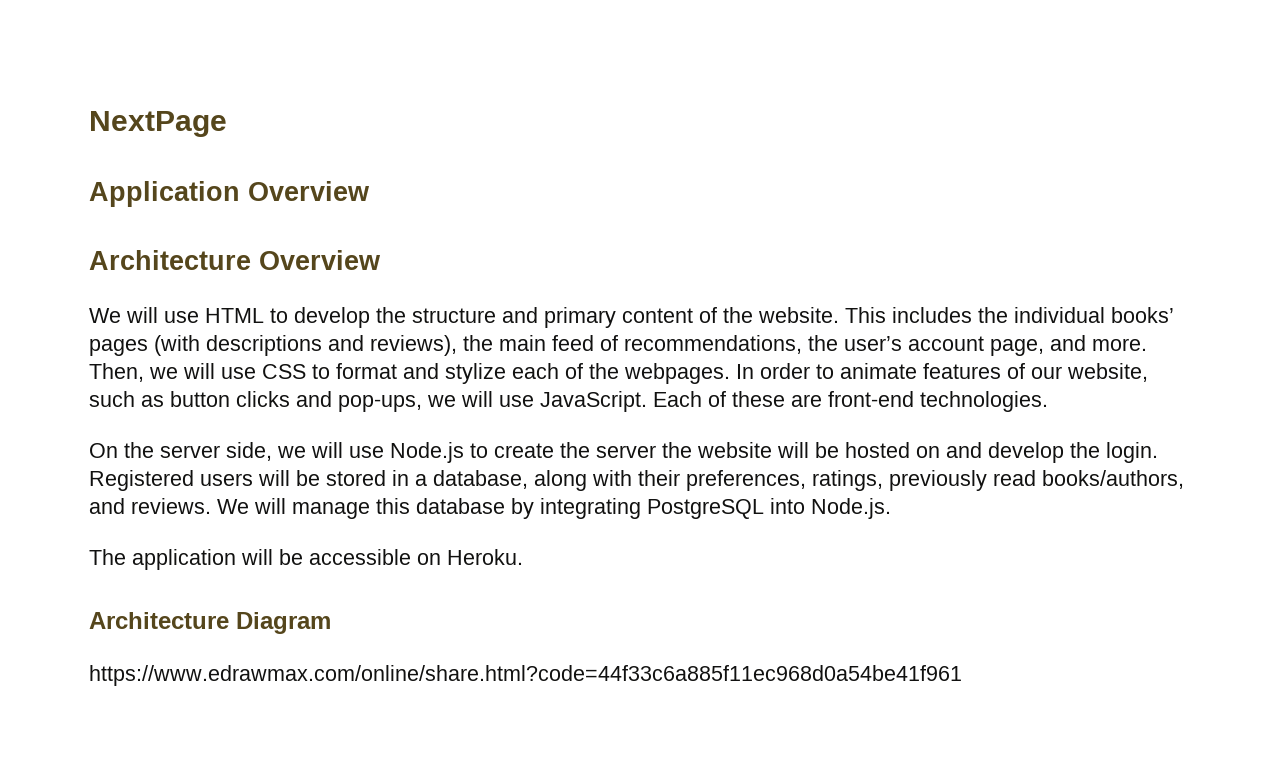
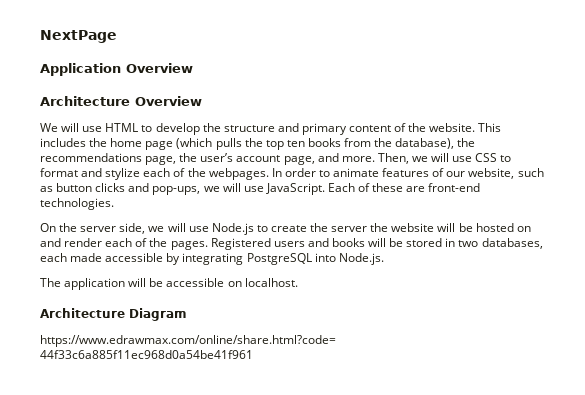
[1014,307,1174,323] [89,335,802,356] individual books’ pages (with descriptions and reviews), the main feed of recommendations, -> [110,138,476,150] [40,153,177,165] home page (which pulls the top ten books from the database), the recommendations page,
[988,442,1158,463] [89,470,1184,491] [89,498,505,519] develop the login. Registered users will be stored in a database, along with their preferences, ratings, previously read books/authors, and reviews. We will manage this database -> [64,238,543,250] [40,253,164,262] render each of the pages. Registered users and books will be stored in two databases, each made accessible
[447,549,523,565] Heroku. -> [244,278,298,287] localhost.

